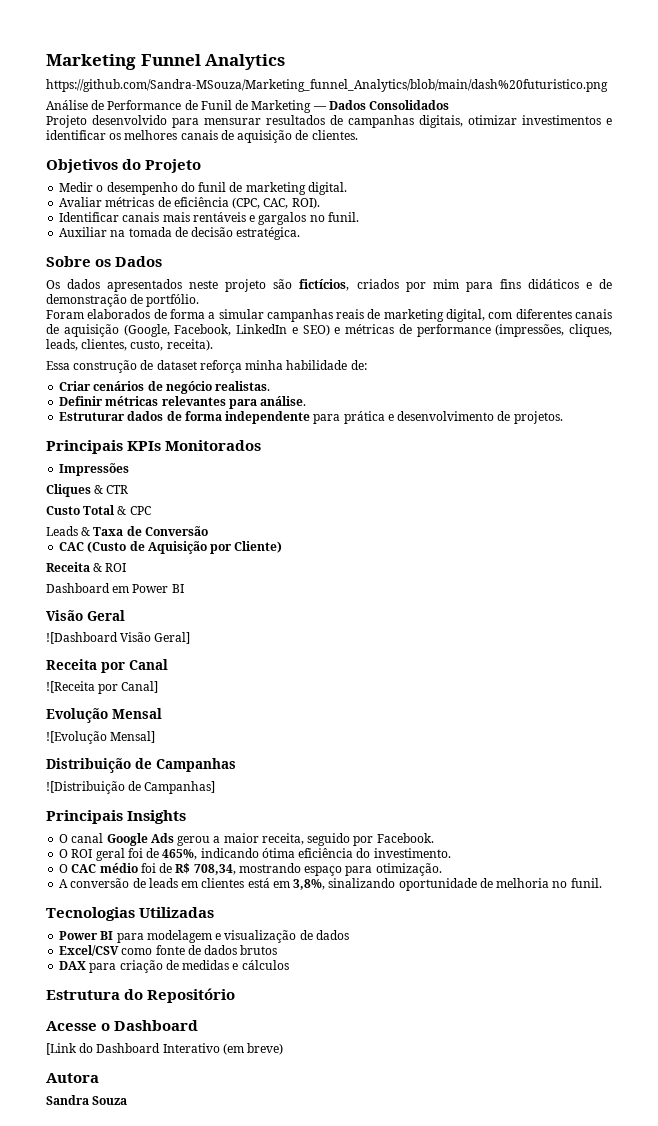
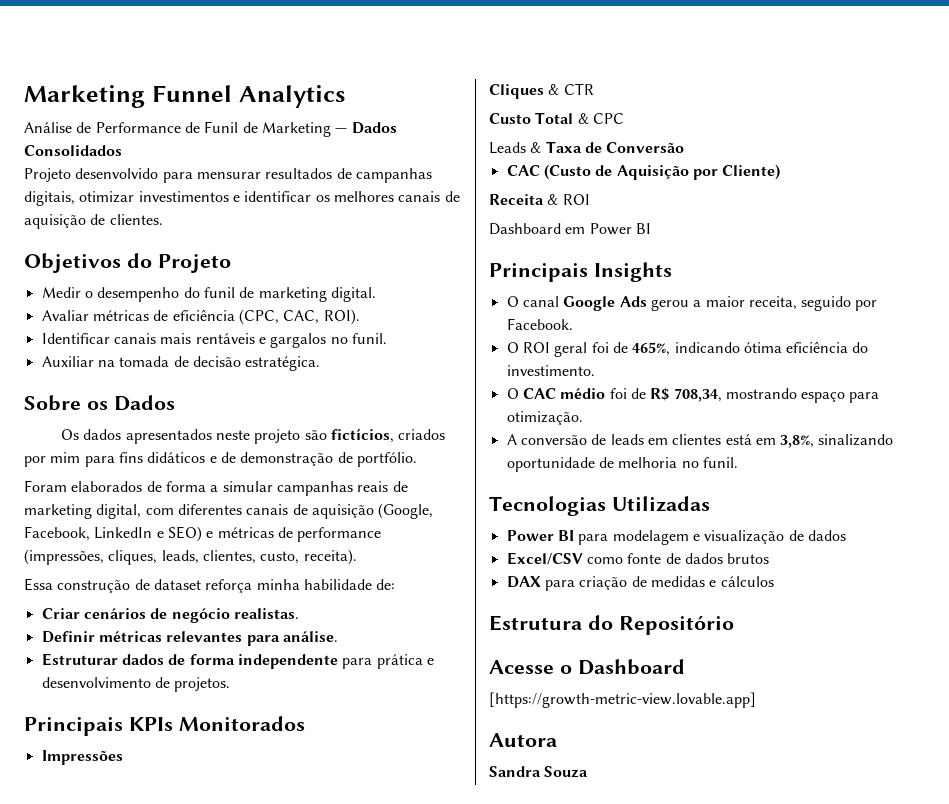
[46,79,608,92] // https://github.com/Sandra-MSouza/Marketing_funnel_Analytics/blob/main/dash%20futuristico.png -> (345, 96) none
[46,610,125,621] [46,632,191,644] [46,659,168,673] [46,681,159,694] [46,708,162,723] [46,731,156,744] [46,758,236,773] [46,781,216,794] // Visão Geral // ![Dashboard Visão Geral] // Receita por Canal // ![Receita por Canal] // Evolução Mensal // ![Evolução Mensal] // Distribuição de Campanhas // ![Distribuição de Campanhas] -> (651, 228) none
[46,1043,284,1055] [Link do Dashboard Interativo (em breve) -> [489,692,756,708] [https://growth-metric-view.lovable.app]

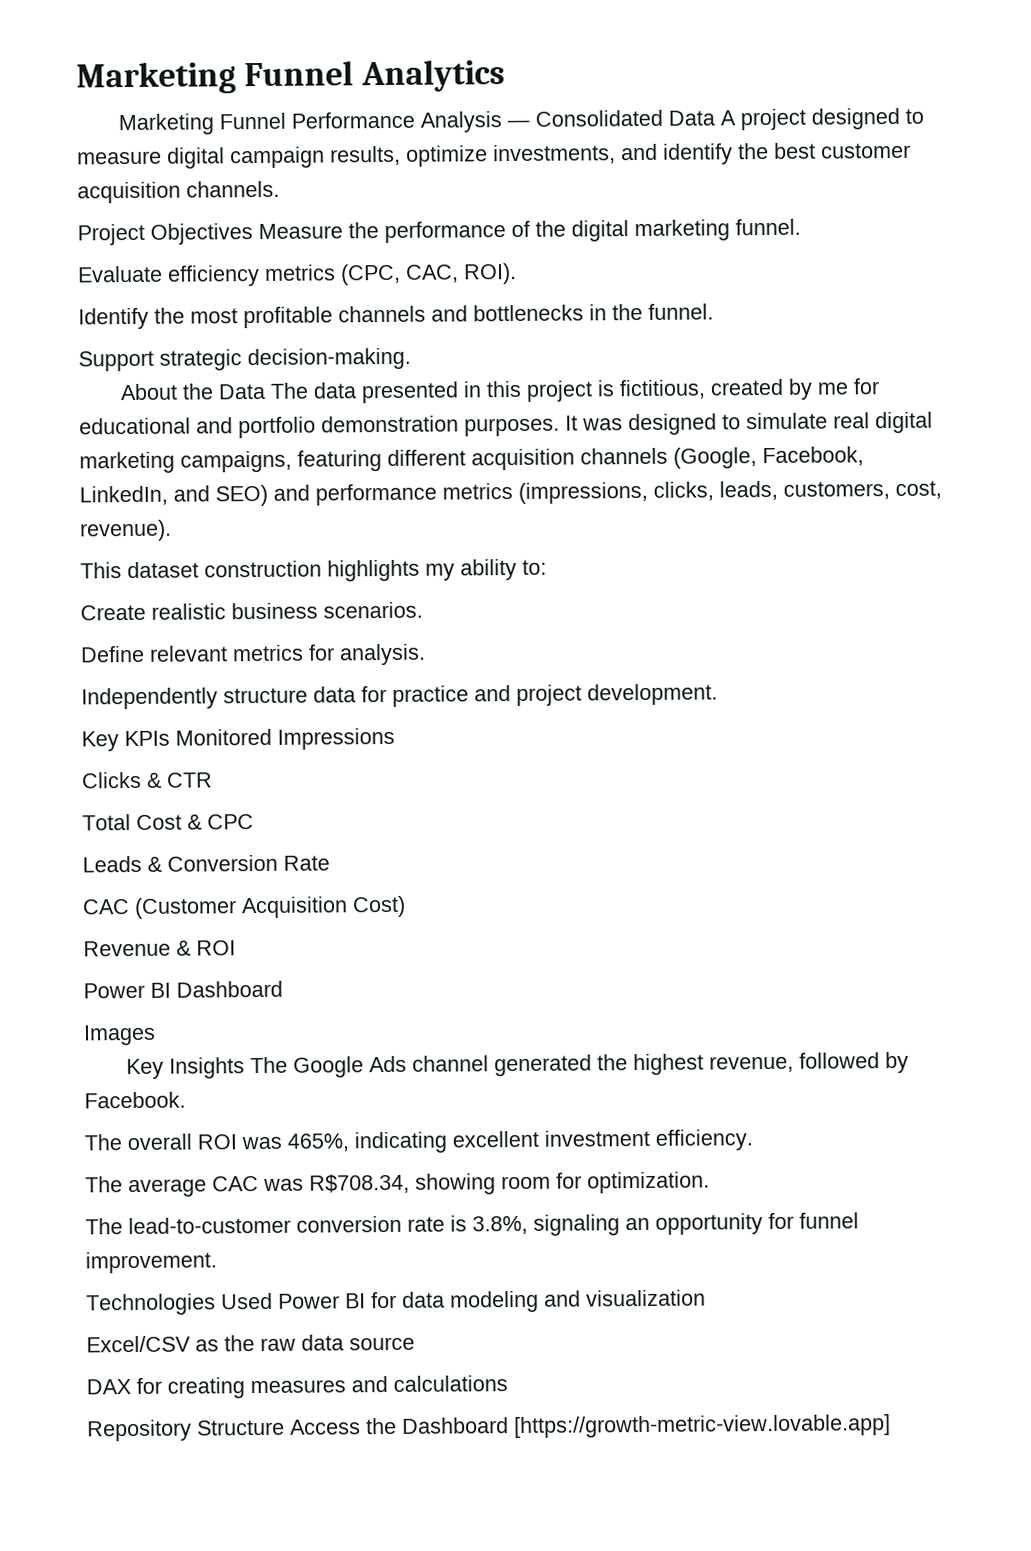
[24,121,397,137] [24,145,122,156] [24,168,432,183] [24,191,460,206] [24,214,163,229] [24,253,231,273] [41,287,376,302] [41,309,360,325] [41,333,387,348] [41,356,321,371] [24,395,175,411] [60,429,446,444] [24,452,417,467] [24,480,408,496] [24,503,434,519] [24,526,382,542] [24,549,357,565] [24,578,396,593] [41,608,299,623] [41,631,338,646] [41,653,434,669] [41,677,231,692] [24,716,305,736] [41,750,123,765] [489,84,544,99] Análise de Performance de Funil de Marketing — Dados Consolidados // Projeto desenvolvido para mensurar resultados de campanhas digitais, otimizar investimentos e identificar os melhores canais de aquisição de clientes. // Objetivos do Projeto // Medir o desempenho do funil de marketing digital. // Avaliar métricas de eficiência (CPC, CAC, ROI). // Identificar canais mais rentáveis e gargalos no funil. // Auxiliar na tomada de decisão estratégica. // Sobre os Dados // Os dados apresentados neste projeto são fictícios, criados por mim para fins didáticos e de demonstração de portfólio. // Foram elaborados de forma a simular campanhas reais de marketing digital, com diferentes canais de aquisição (Google, Facebook, LinkedIn e SEO) e métricas de performance (impressões, cliques, leads, clientes, custo, receita). // Essa construção de dataset reforça minha habilidade de: // Criar cenários de negócio realistas. // Definir métricas relevantes para análise. // Estruturar dados de forma independente para prática e desenvolvimento de projetos. // Principais KPIs Monitorados // Impressões // Cliques -> [118,107,925,136] [77,142,911,169] [77,180,280,204] [77,218,801,246] [77,262,517,287] [78,303,714,330] [78,347,411,372] [120,378,881,404] [79,411,933,439] [79,446,864,474] [79,480,942,507] [79,519,172,542] [80,558,547,582] [80,601,423,621] [80,643,426,666] [81,683,718,710] [81,727,395,752] [81,771,142,789] Marketing Funnel Performance Analysis — Consolidated Data A project designed to measure digital campaign results, optimize investments, and identify the best customer acquisition channels. // Project Objectives Measure the performance of the digital marketing funnel. // Evaluate efficiency metrics (CPC, CAC, ROI). // Identify the most profitable channels and bottlenecks in the funnel. // Support strategic decision-making. // About the Data The data presented in this project is fictitious, created by me for educational and portfolio demonstration purposes. It was designed to simulate real digital marketing campaigns, featuring different acquisition channels (Google, Facebook, LinkedIn, and SEO) and performance metrics (impressions, clicks, leads, customers, cost, revenue). // This dataset construction highlights my ability to: // Create realistic business scenarios. // Define relevant metrics for analysis. // Independently structure data for practice and project development. // Key KPIs Monitored Impressions // Clicks
[489,112,574,124] Custo Total -> [82,814,182,831] Total Cost
[545,141,685,153] [506,164,781,180] [489,194,544,205] Taxa de Conversão // CAC (Custo de Aquisição por Cliente) // Receita -> [167,854,330,872] [82,895,406,919] [83,940,171,957] Conversion Rate // CAC (Customer Acquisition Cost) // Revenue
[489,223,651,235] [489,262,672,282] [506,296,878,311] [506,318,573,330] [506,342,869,357] [506,365,595,376] [506,387,880,403] [506,411,583,425] [506,434,894,448] [506,457,738,472] [489,496,710,516] [506,530,846,545] [506,552,770,565] [506,576,774,591] [489,615,734,635] [489,659,685,675] Dashboard em Power BI // Principais Insights // O canal Google Ads gerou a maior receita, seguido por Facebook. // O ROI geral foi de 465%, indicando ótima eficiência do investimento. // O CAC médio foi de R$ 708,34, mostrando espaço para otimização. // A conversão de leads em clientes está em 3,8%, sinalizando oportunidade de melhoria no funil. // Tecnologias Utilizadas // Power BI para modelagem e visualização de dados // Excel/CSV como fonte de dados brutos // DAX para criação de medidas e cálculos // Estrutura do Repositório // Acesse o Dashboard // -> [83,980,283,999] [83,1024,156,1046] [126,1051,910,1080] [84,1091,186,1109] [84,1129,753,1154] [85,1171,710,1198] [85,1212,859,1236] [85,1251,217,1274] [86,1289,706,1316] [86,1334,415,1353] [86,1375,508,1399] [87,1417,509,1442] Power BI Dashboard // Images // Key Insights The Google Ads channel generated the highest revenue, followed by Facebook. // The overall ROI was 465%, indicating excellent investment efficiency. // The average CAC was R$708.34, showing room for optimization. // The lead-to-customer conversion rate is 3.8%, signaling an opportunity for funnel improvement. // Technologies Used Power BI for data modeling and visualization // Excel/CSV as the raw data source // DAX for creating measures and calculations // Repository Structure Access the Dashboard
[489,733,557,747] [489,766,589,778] // Autora // Sandra Souza -> (891, 1426) none

